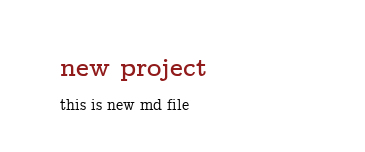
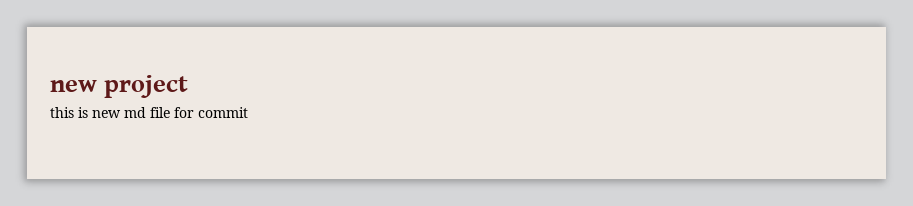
(189, 104) none -> [174,107,248,118] for commit

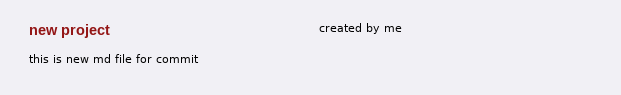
(248, 112) none -> [319,23,402,34] // created by me

